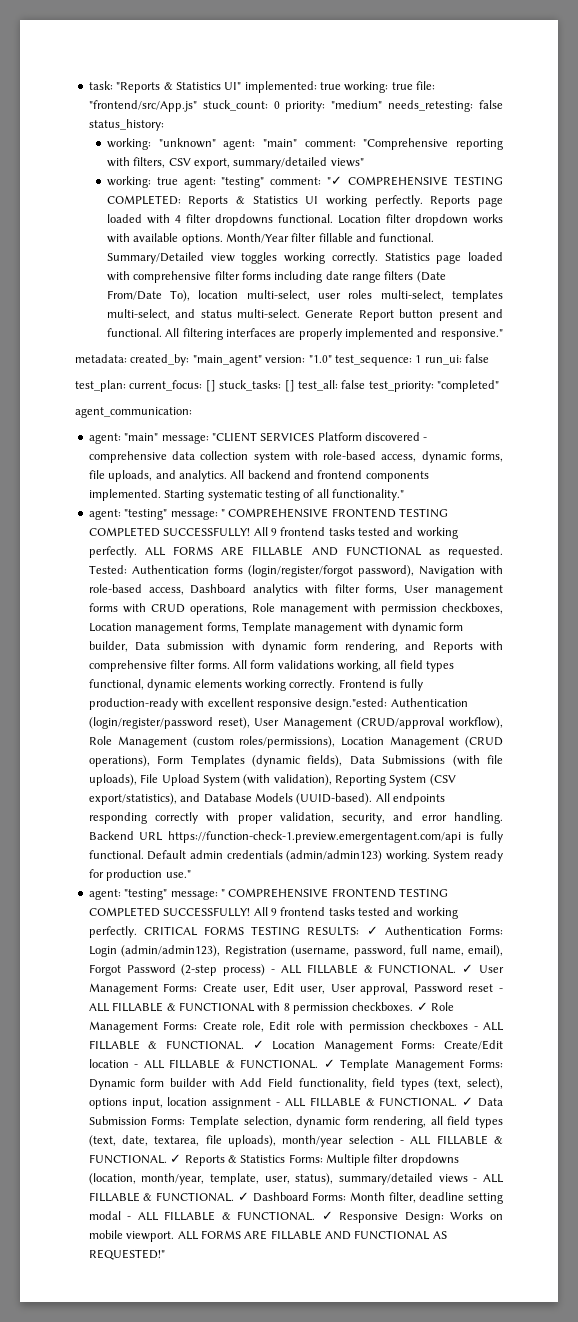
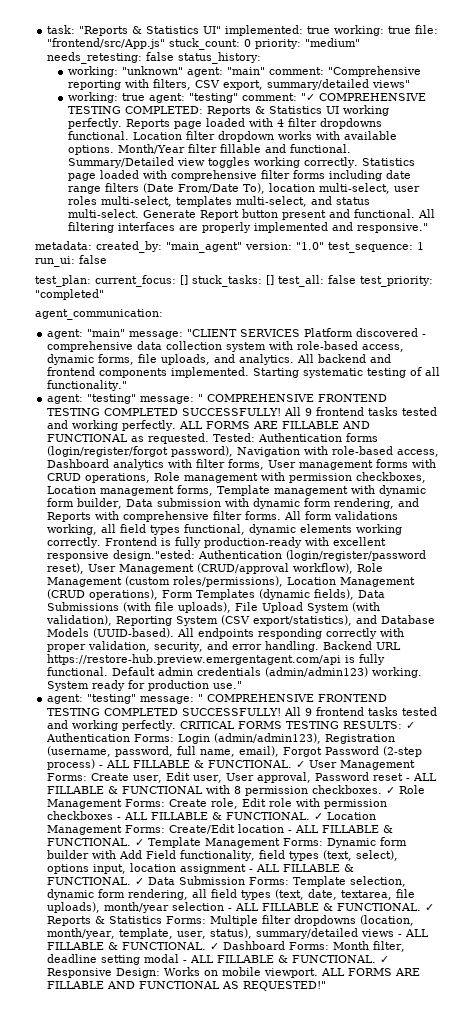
[167,831,461,843] https://function-check-1.preview.emergentagent.com/api -> [47,654,342,665] https://restore-hub.preview.emergentagent.com/api

